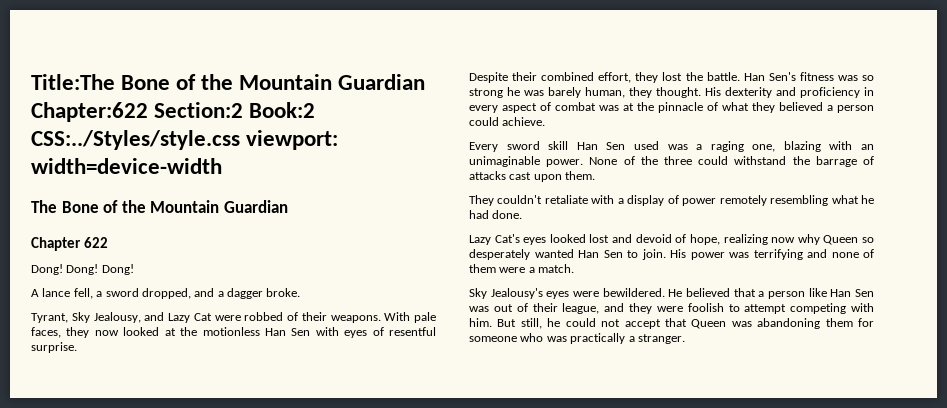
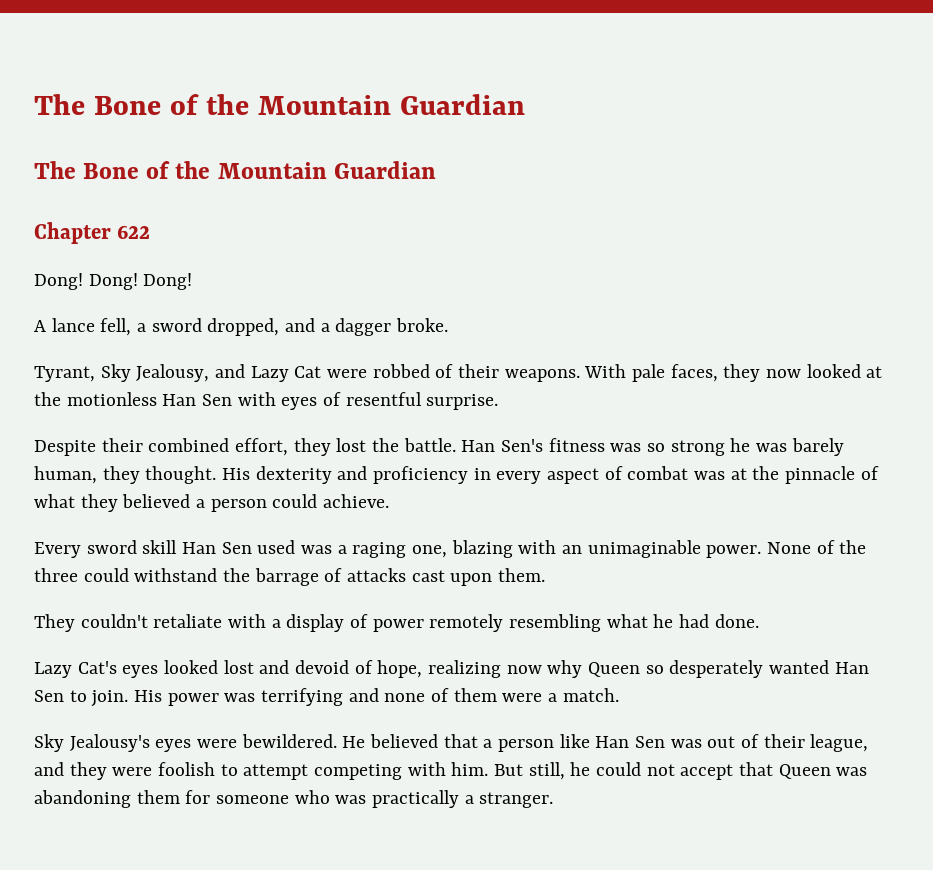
[31,74,426,90] [31,102,316,122] [31,130,339,150] [31,158,222,174] Title:The Bone of the Mountain Guardian Chapter:622 Section:2 Book:2 CSS:../Styles/style.css viewport: width=device-width -> [34,94,525,115] The Bone of the Mountain Guardian

